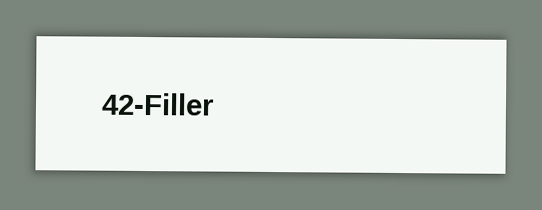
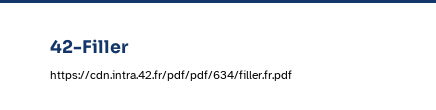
(215, 104) none -> [50,70,292,81] // https://cdn.intra.42.fr/pdf/pdf/634/filler.fr.pdf

